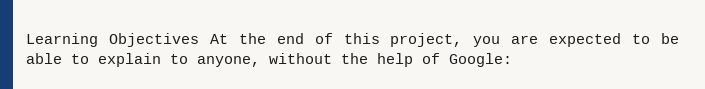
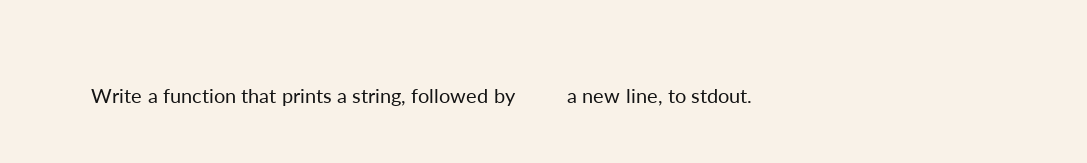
[26,33,679,47] [26,53,512,67] Learning Objectives At the end of this project, you are expected to be able to explain to anyone, without the help of Google: -> [91,89,753,106] Write a function that prints a string, followed by a new line, to stdout.

